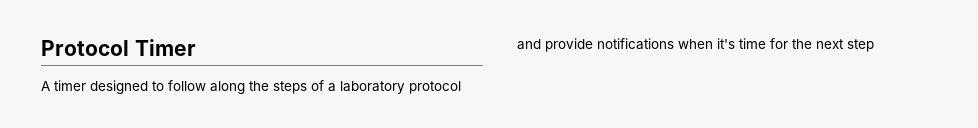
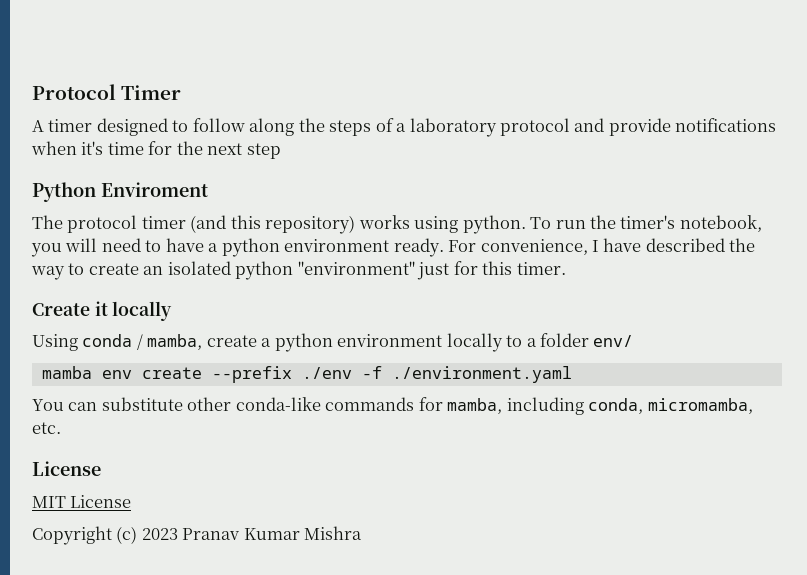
(874, 45) none -> [32,182,208,202] [32,215,762,234] [31,238,756,257] [31,261,566,280] [32,301,173,321] [32,333,634,352] [41,366,572,383] [32,397,753,415] [32,422,61,434] [32,461,101,476] [32,495,132,508] [32,526,363,545] // Python Enviroment // The protocol timer (and this repository) works using python. To run the timer's notebook, you will need to have a python environment ready. For convenience, I have described the way to create an isolated python "environment" just for this timer. // Create it locally // Using conda / mamba, create a python environment locally to a folder env/ // mamba env create --prefix ./env -f ./environment.yaml // You can substitute other conda-like commands for mamba, including conda, micromamba, etc. // License // MIT License // Copyright (c) 2023 Pranav Kumar Mishra

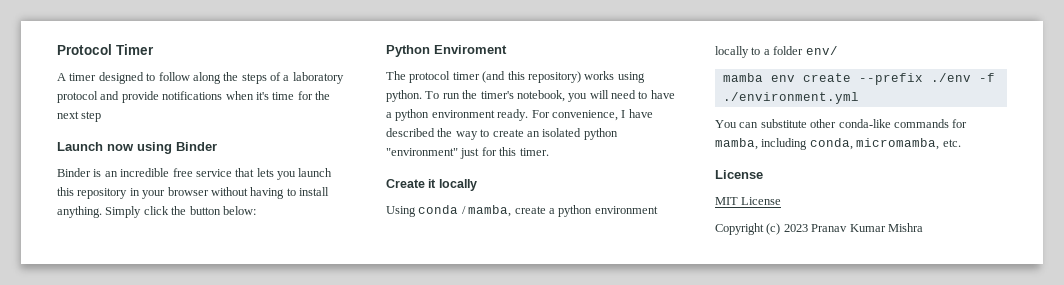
(281, 151) none -> [57,142,217,154] [57,168,333,180] [57,187,329,199] [57,206,256,218] // Launch now using Binder // Binder is an incredible free service that lets you launch this repository in your browser without having to install anything. Simply click the button below:
[391,366,572,383] ./environment.yaml -> [722,92,859,104] ./environment.yml

